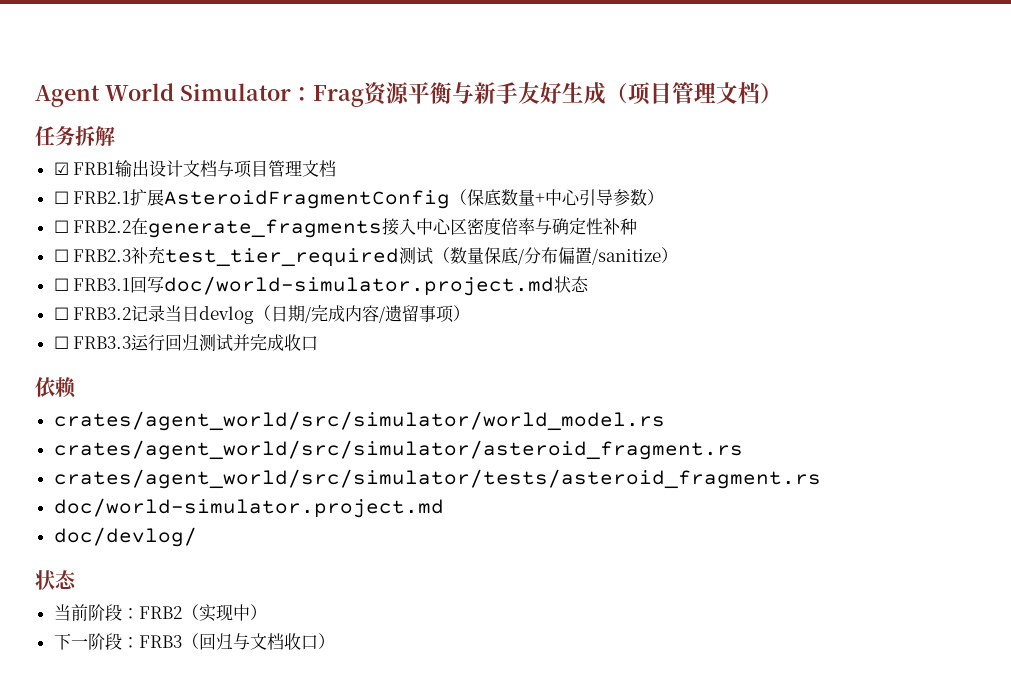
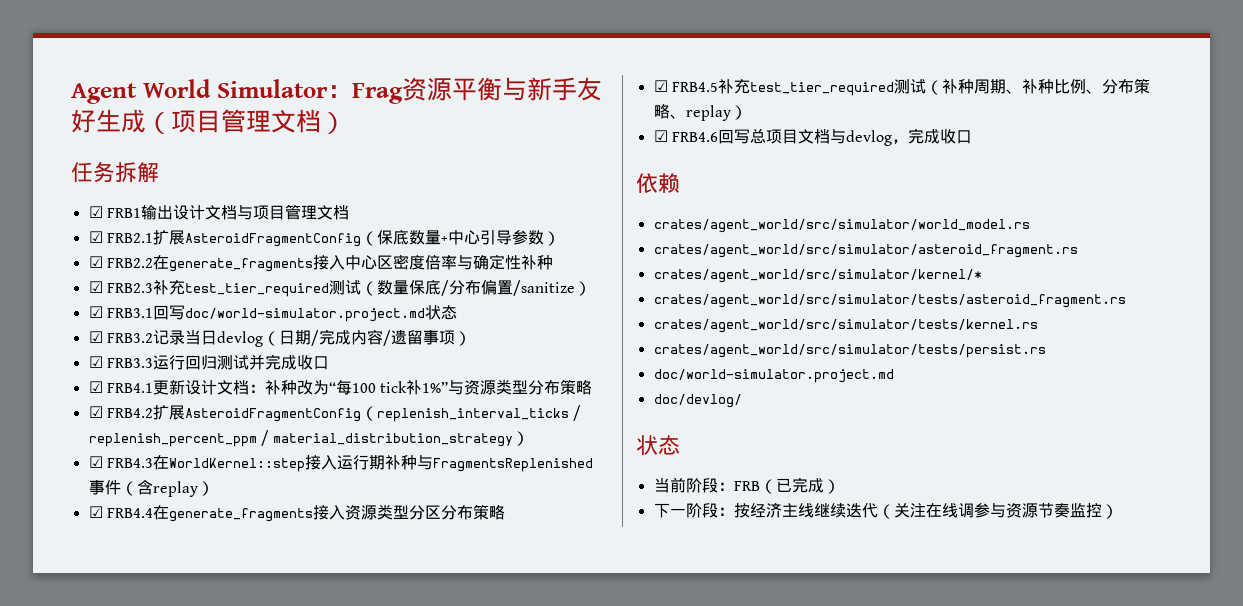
[53,191,69,204] ☐ -> [88,231,103,243] ☑
[53,220,69,233] ☐ -> [88,256,103,268] ☑
[53,249,69,262] ☐ -> [88,281,103,293] ☑
[53,278,69,291] ☐ -> [88,306,103,318] ☑
[53,307,69,320] ☐ -> [88,331,103,343] ☑
[53,336,69,349] ☐ -> [88,356,103,368] ☑
(319, 343) none -> [88,379,593,395] [88,405,582,422] [88,430,530,447] [88,455,593,472] [88,480,214,497] [88,504,505,522] [653,78,1150,96] [653,104,747,121] [653,128,972,146] // ☑ FRB4.1更新设计文档：补种改为“每100 tick补1%”与资源类型分布策略 // ☑ FRB4.2扩展AsteroidFragmentConfig（replenish_interval_ticks / replenish_percent_ppm / material_distribution_strategy） // ☑ FRB4.3在WorldKernel::step接入运行期补种与FragmentsReplenished事件（含replay） // ☑ FRB4.4在generate_fragments接入资源类型分区分布策略 // ☑ FRB4.5补充test_tier_required测试（补种周期、补种比例、分布策略、replay） // ☑ FRB4.6回写总项目文档与devlog，完成收口
(743, 450) none -> [653,269,982,283] // crates/agent_world/src/simulator/kernel/*
(821, 479) none -> [653,319,1038,333] [653,344,1046,358] // crates/agent_world/src/simulator/tests/kernel.rs // crates/agent_world/src/simulator/tests/persist.rs
[138,604,250,622] FRB2（实现中 -> [733,477,824,494] FRB（已完成
[138,633,318,650] FRB3（回归与文档收口 -> [733,503,1102,519] 按经济主线继续迭代（关注在线调参与资源节奏监控

